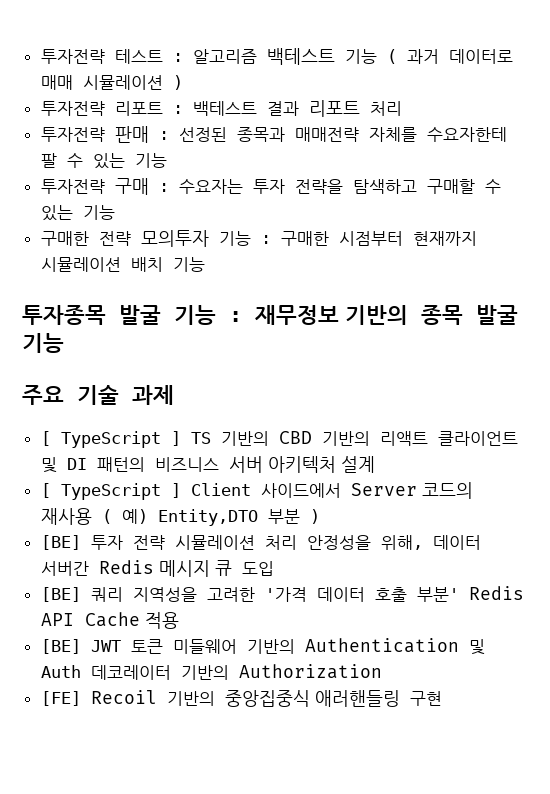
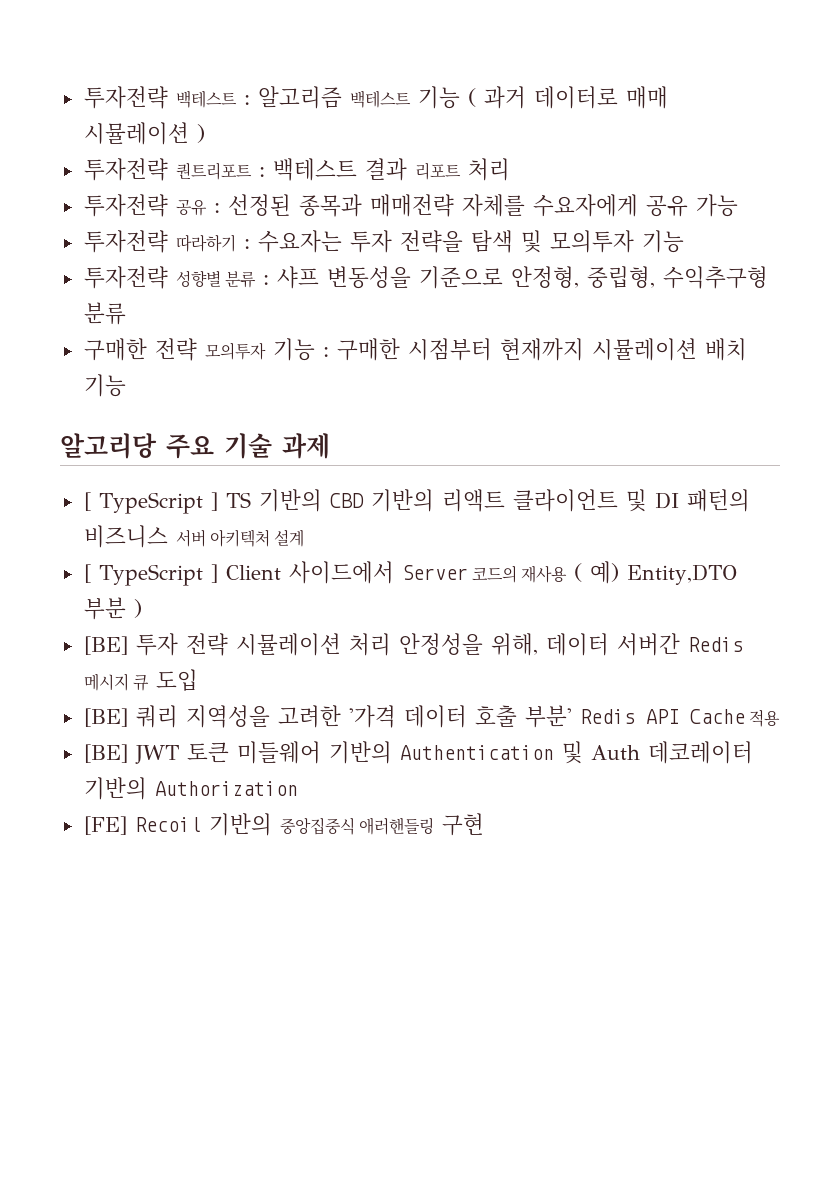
[40,49,163,64] 투자전략 테스트 -> [83,86,237,109] 투자전략 백테스트
[114,101,163,116] 리포트 -> [175,162,252,180] 퀀트리포트
[114,126,149,143] 판매 -> [175,199,207,216] 공유
[426,127,507,142] [40,153,167,169] [40,178,149,195] 수요자한테 팔 수 있는 기능 // 투자전략 구매 -> [532,194,738,217] [83,230,236,253] 수요자에게 공유 가능 // 투자전략 따라하기
[352,179,501,194] [40,205,115,221] 탐색하고 구매할 수 있는 기능 -> [470,230,684,253] [83,266,768,289] [83,302,126,325] 탐색 및 모의투자 기능 // 투자전략 성향별 분류 : 샤프 변동성을 기준으로 안정형, 중립형, 수익추구형 분류
[22,305,518,325] [22,333,64,353] 투자종목 발굴 기능 : 재무정보 기반의 종목 발굴 기능 // -> [60,433,157,459] 알고리당

